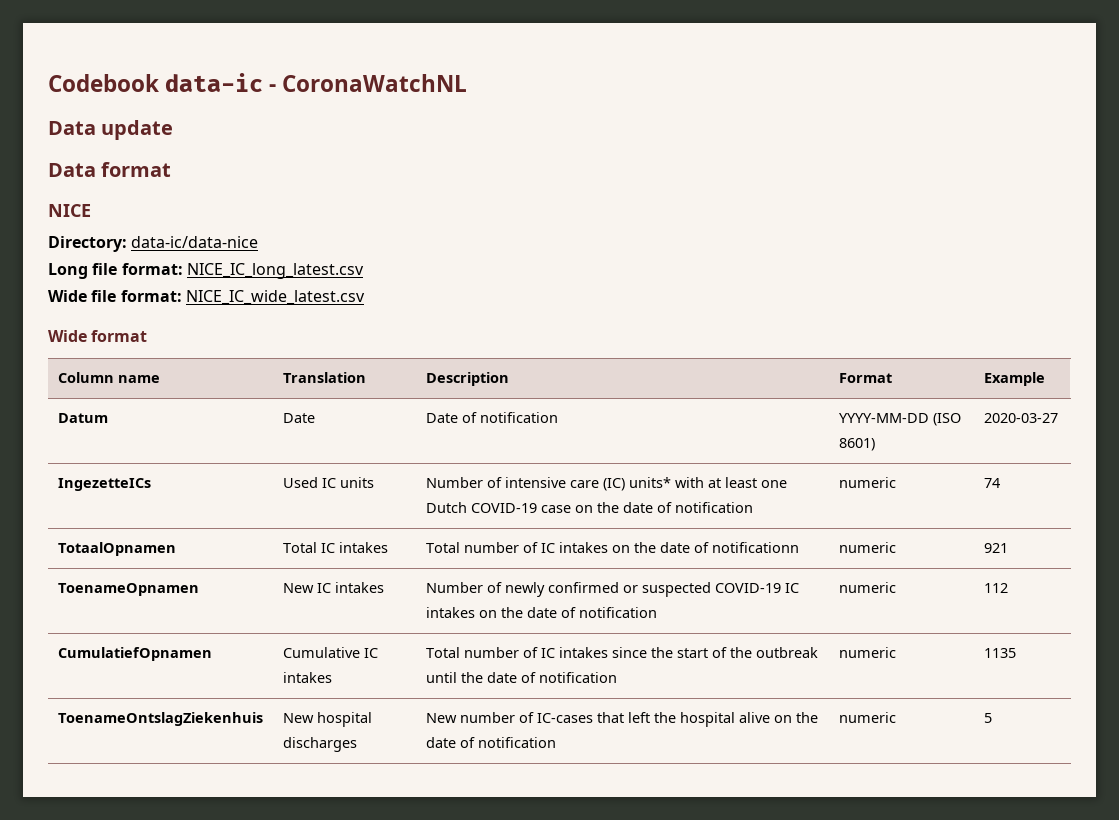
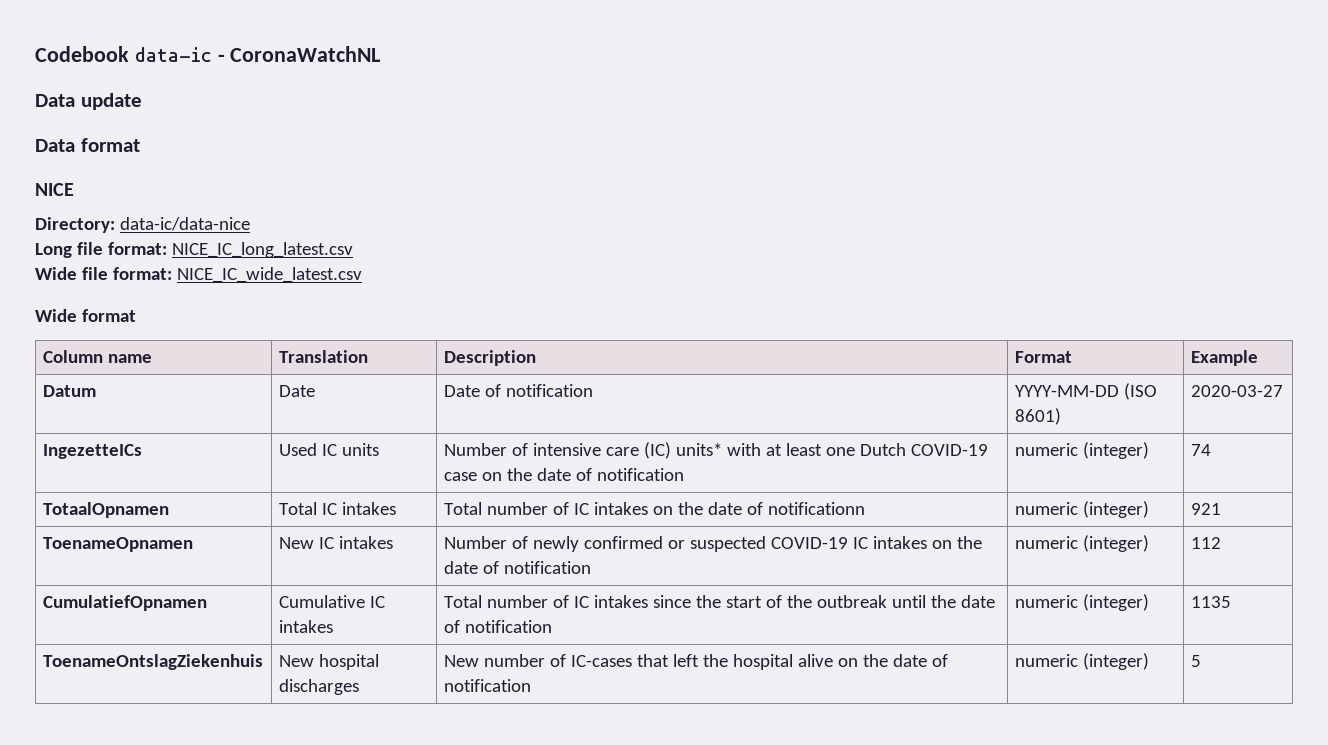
(897, 482) none -> [1082,442,1149,459] (integer)
(897, 547) none -> [1082,501,1149,518] (integer)
(897, 587) none -> [1082,535,1149,552] (integer)
(897, 652) none -> [1082,594,1149,611] (integer)
(897, 717) none -> [1082,653,1149,670] (integer)

